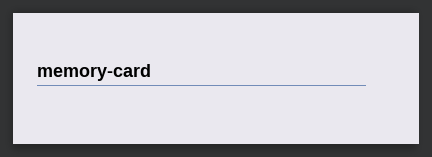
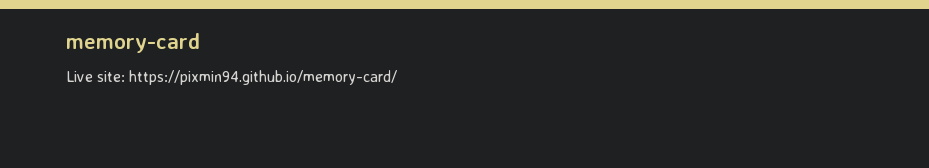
(151, 72) none -> [66,70,398,85] // Live site: https://pixmin94.github.io/memory-card/

